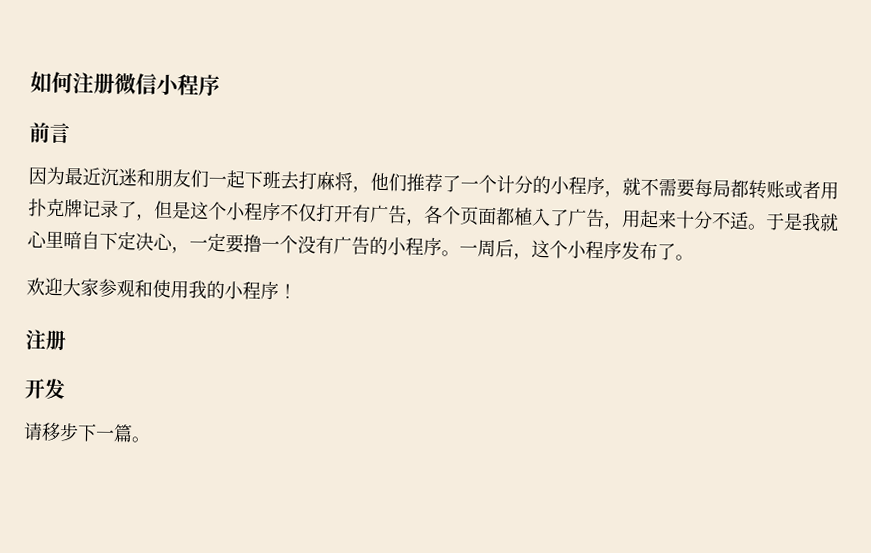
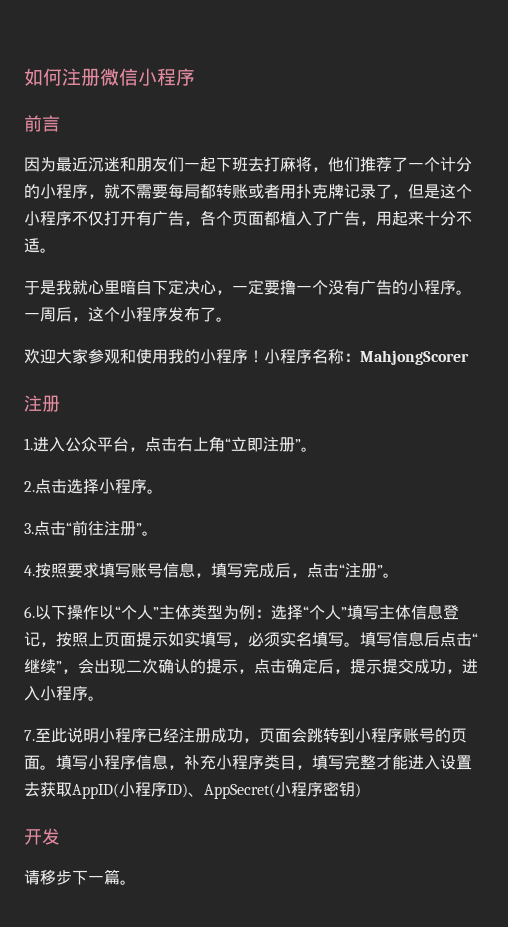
(767, 227) none -> (56, 250) //
[25,329,66,351] // 注册 -> [264,349,469,365] [24,395,60,412] [24,436,317,452] [24,479,163,494] [24,520,158,536] [24,562,399,578] [24,604,459,620] [24,631,478,647] [24,658,478,674] [24,686,104,701] [24,727,467,743] [24,754,472,770] [24,781,361,799] 小程序名称：MahjongScorer // 注册 // 1.进入公众平台，点击右上角“立即注册”。 // 2.点击选择小程序。 // 3.点击“前往注册”。 // 4.按照要求填写账号信息，填写完成后，点击“注册”。 // 6.以下操作以“个人”主体类型为例：选择“个人”填写主体信息登记，按照上页面提示如实填写，必须实名填写。填写信息后点击“继续”，会出现二次确认的提示，点击确定后，提示提交成功，进入小程序。 // 7.至此说明小程序已经注册成功，页面会跳转到小程序账号的页面。填写小程序信息，补充小程序类目，填写完整才能进入设置去获取AppID(小程序ID)、AppSecret(小程序密钥)

